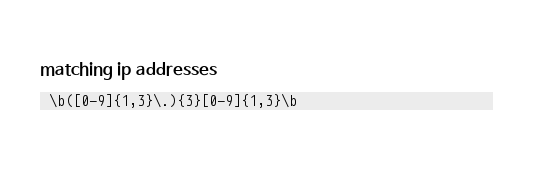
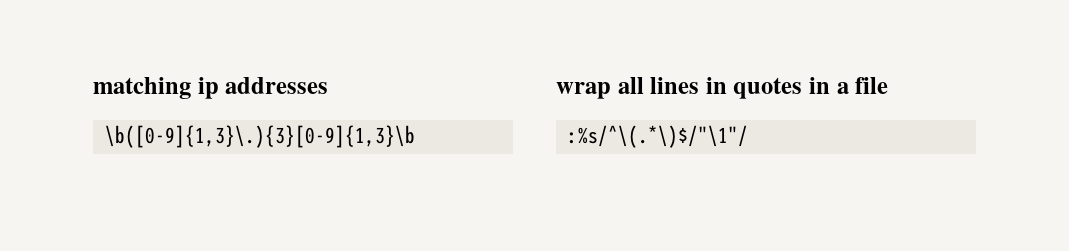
(297, 100) none -> [556,77,889,99] [568,125,749,148] // wrap all lines in quotes in a file // :%s/^\(.*\)$/"\1"/

